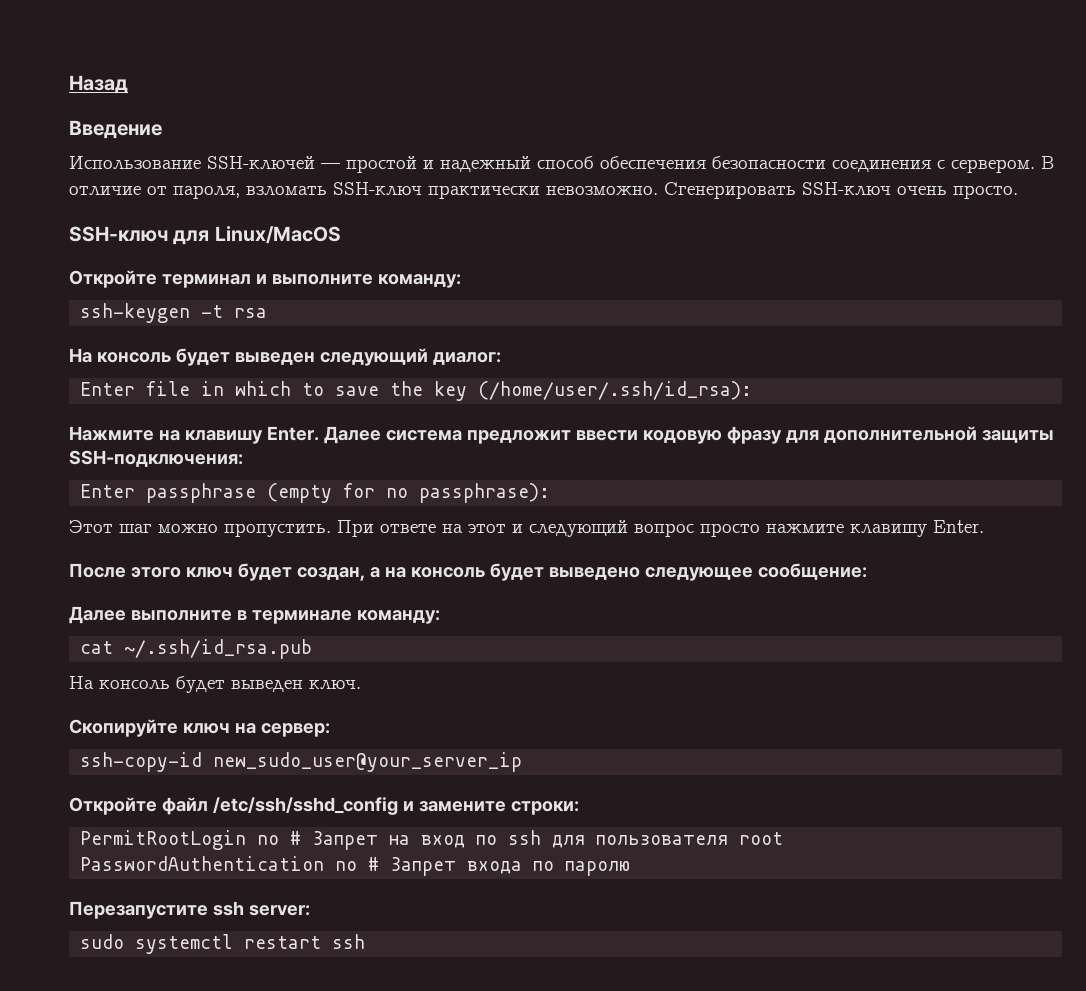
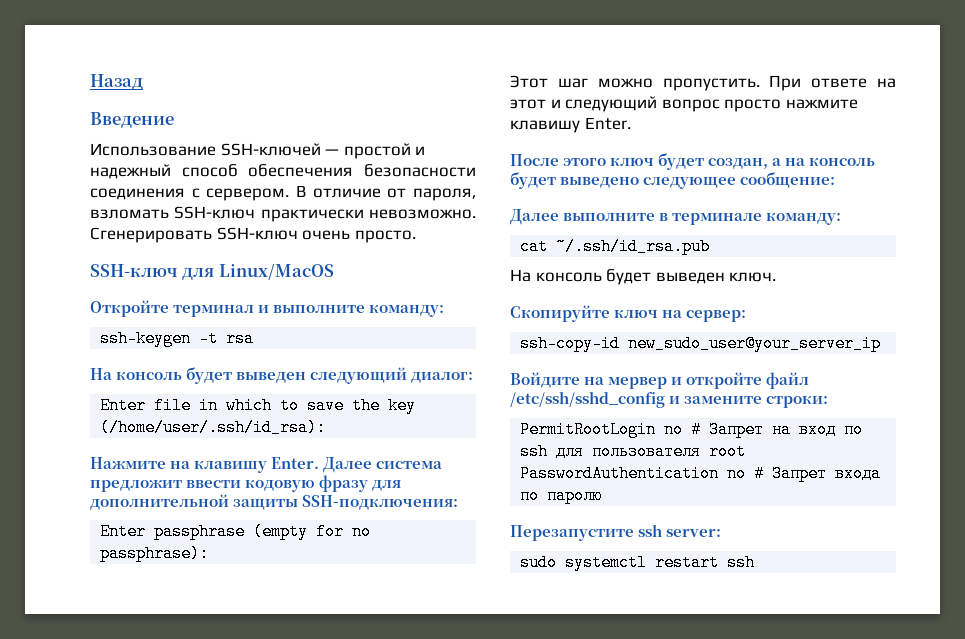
[69,797,157,815] Откройте -> [510,372,763,389] Войдите на мервер и откройте

